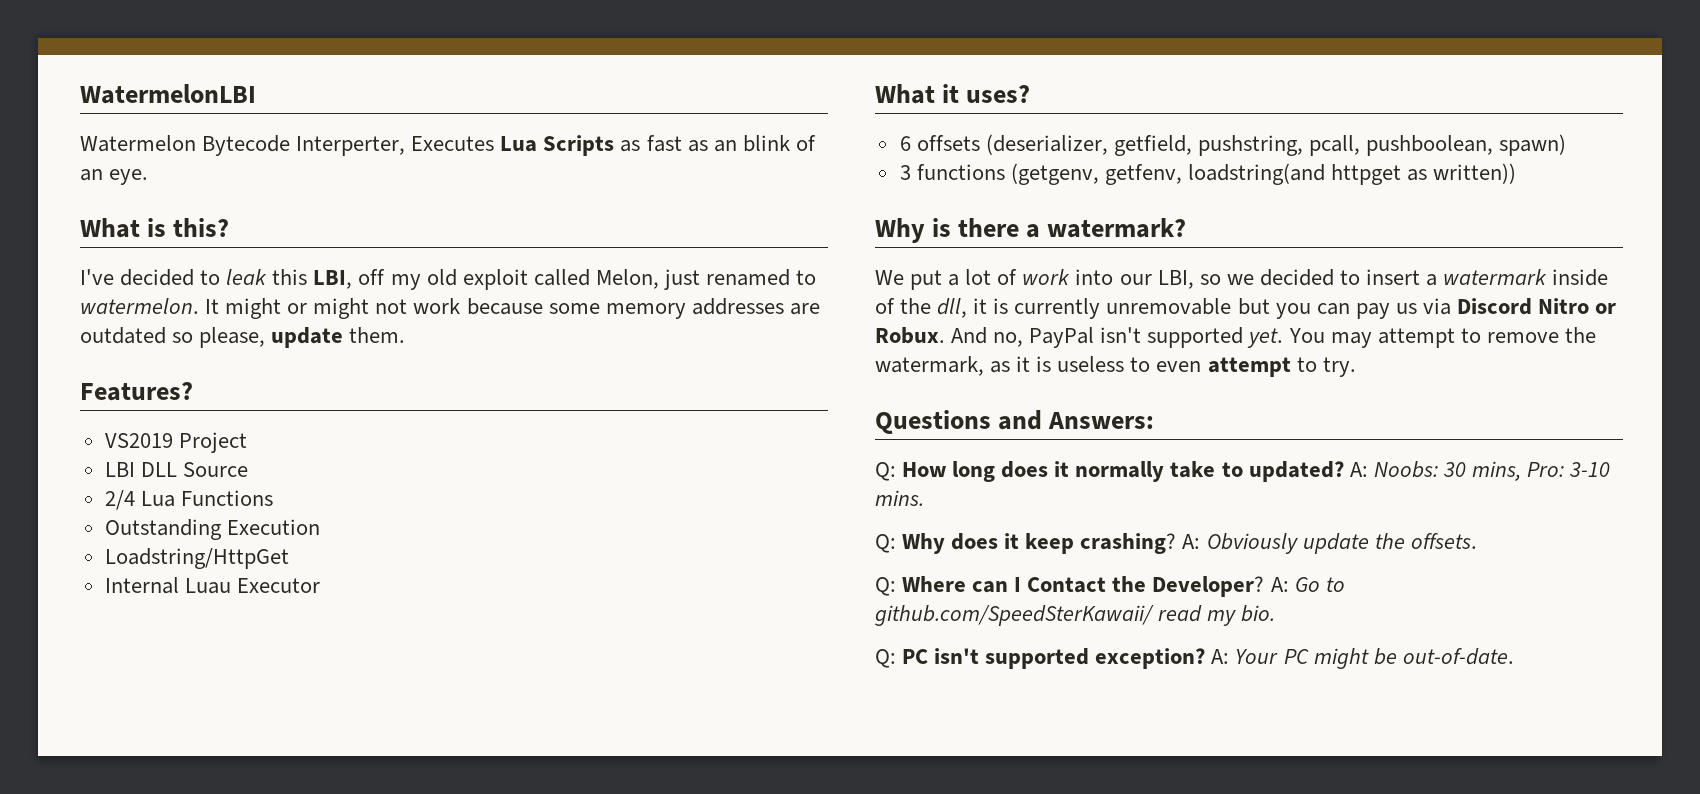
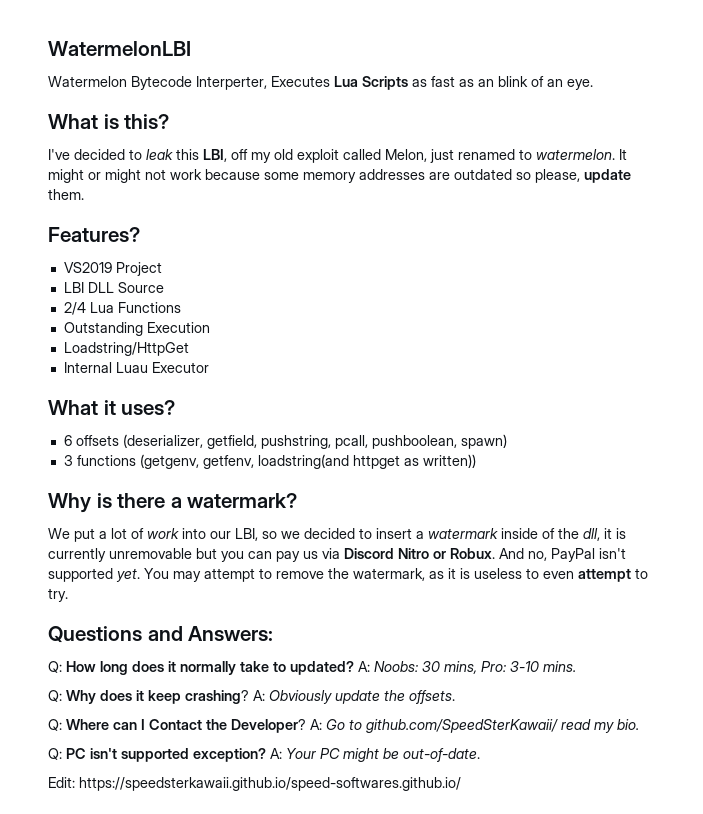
(1514, 656) none -> [48,777,461,791] // Edit: https://speedsterkawaii.github.io/speed-softwares.github.io/

